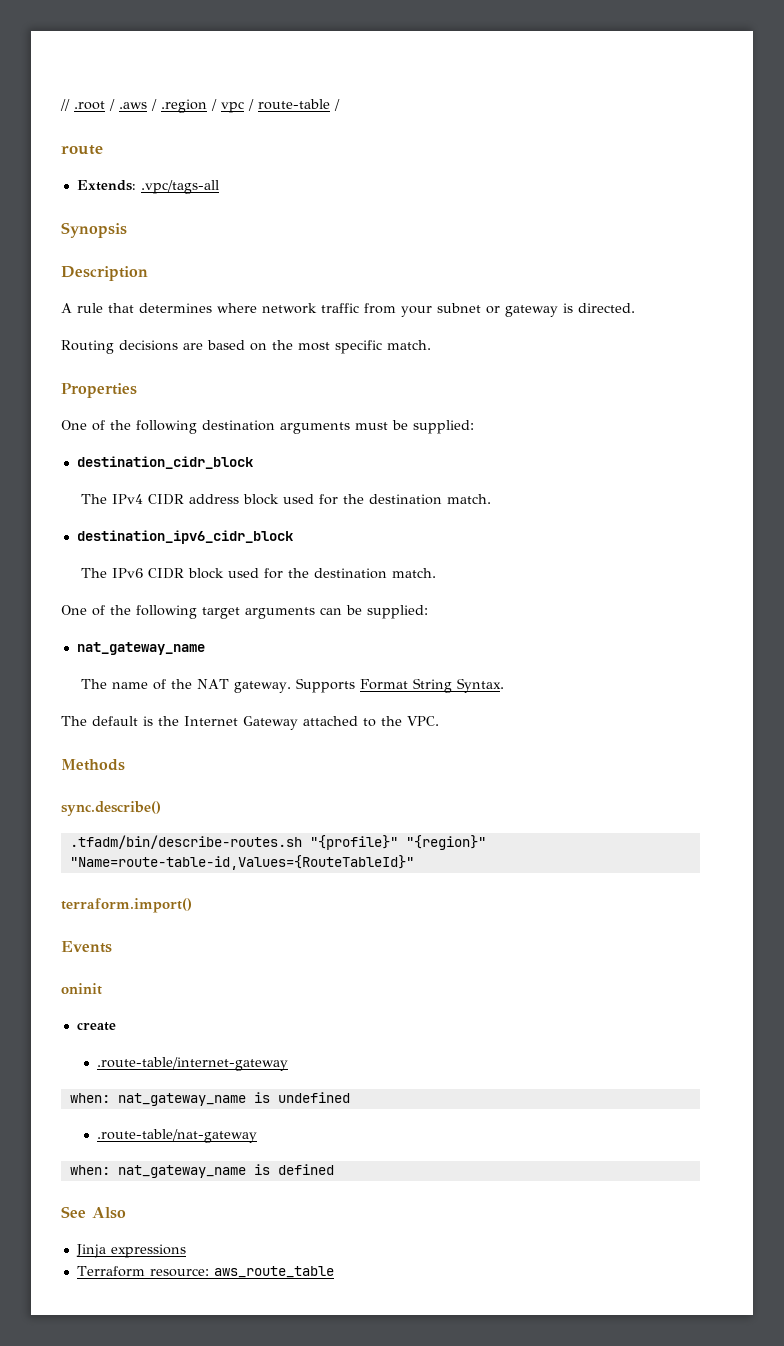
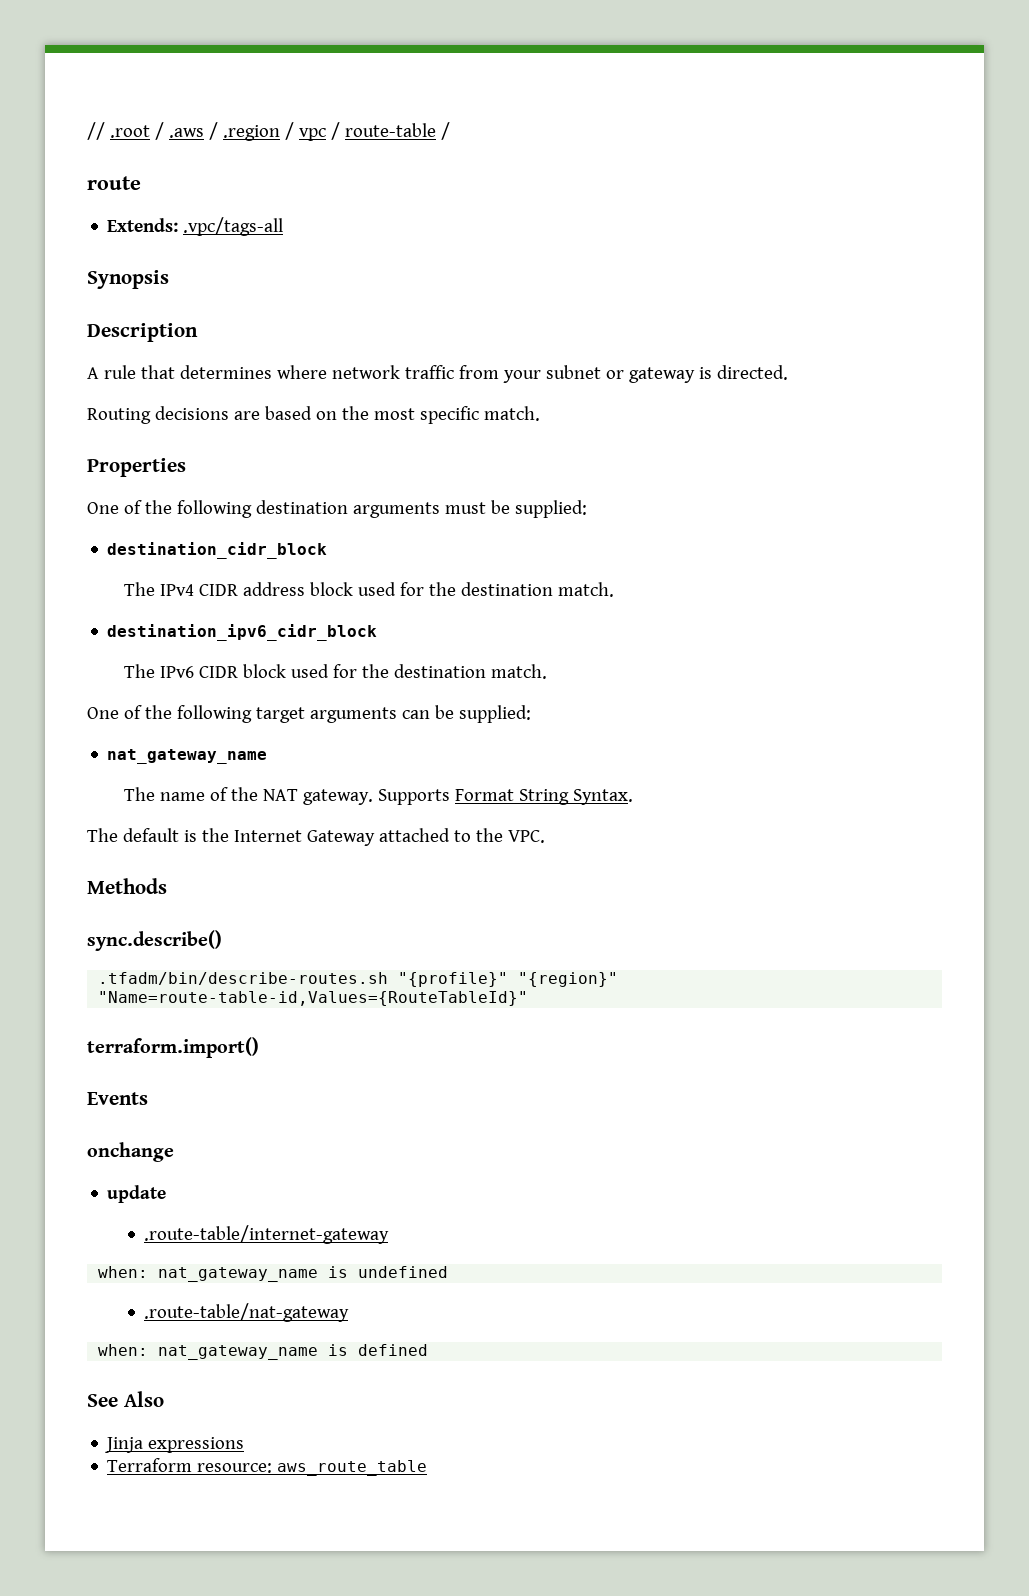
[61,983,102,995] [76,1022,116,1031] oninit // create -> [87,1142,174,1162] [107,1185,167,1203] onchange // update

